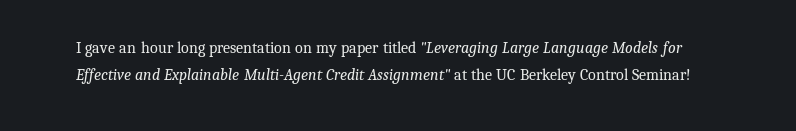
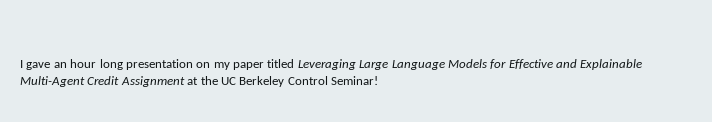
[419,42,498,57] "Leveraging -> [297,59,356,70] Leveraging
[366,69,451,84] Assignment" -> [120,76,185,87] Assignment

